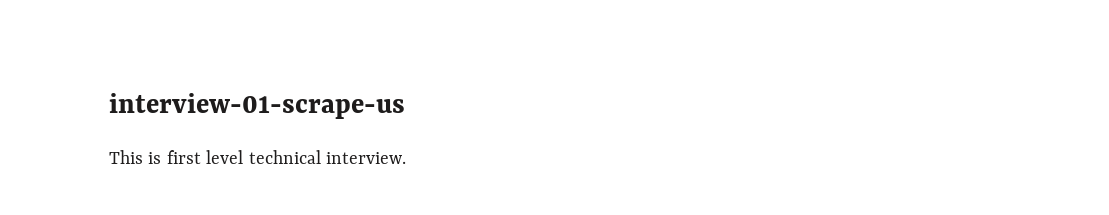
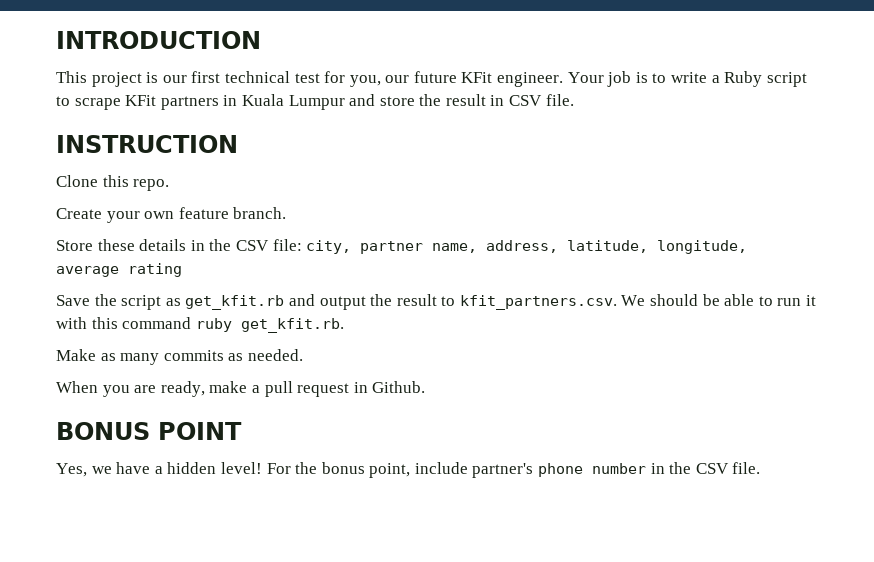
[109,93,405,119] interview-01-scrape-us -> [56,31,261,49] INTRODUCTION
[148,150,406,164] is first level technical interview. -> [91,71,807,87] [56,94,574,110] [56,135,238,153] [56,175,170,191] [56,207,287,223] [56,239,748,254] [56,263,182,277] [56,294,817,310] [56,317,344,333] [56,349,303,365] [56,381,426,397] [56,422,242,440] [56,462,761,478] project is our first technical test for you, our future KFit engineer. Your job is to write a Ruby script to scrape KFit partners in Kuala Lumpur and store the result in CSV file. // INSTRUCTION // Clone this repo. // Create your own feature branch. // Store these details in the CSV file: city, partner name, address, latitude, longitude, average rating // Save the script as get_kfit.rb and output the result to kfit_partners.csv. We should be able to run it with this command ruby get_kfit.rb. // Make as many commits as needed. // When you are ready, make a pull request in Github. // BONUS POINT // Yes, we have a hidden level! For the bonus point, include partner's phone number in the CSV file.

